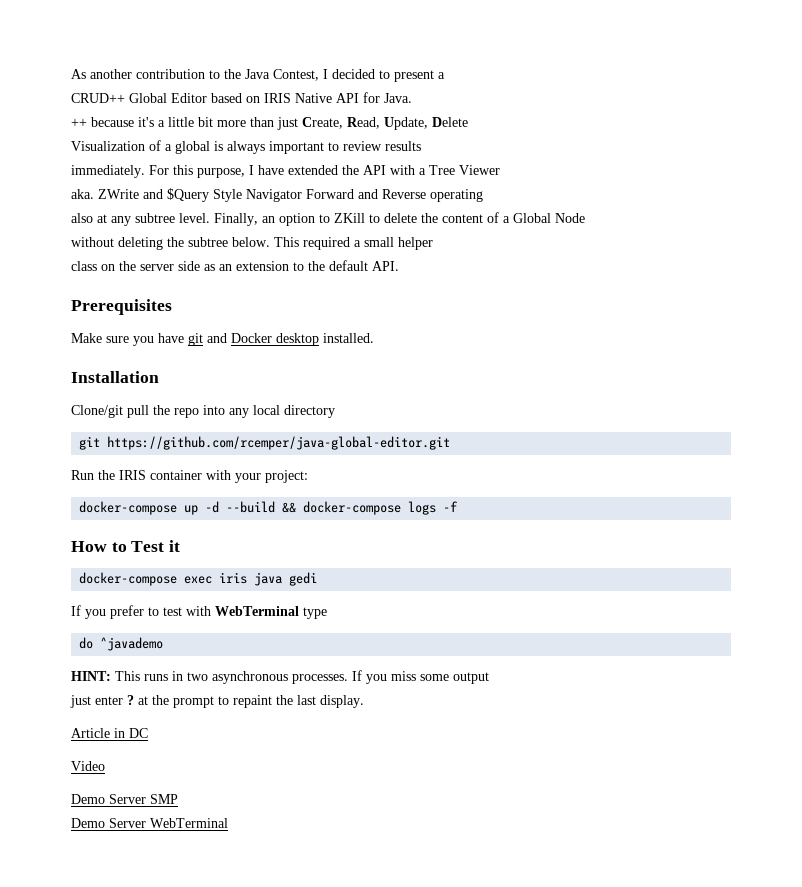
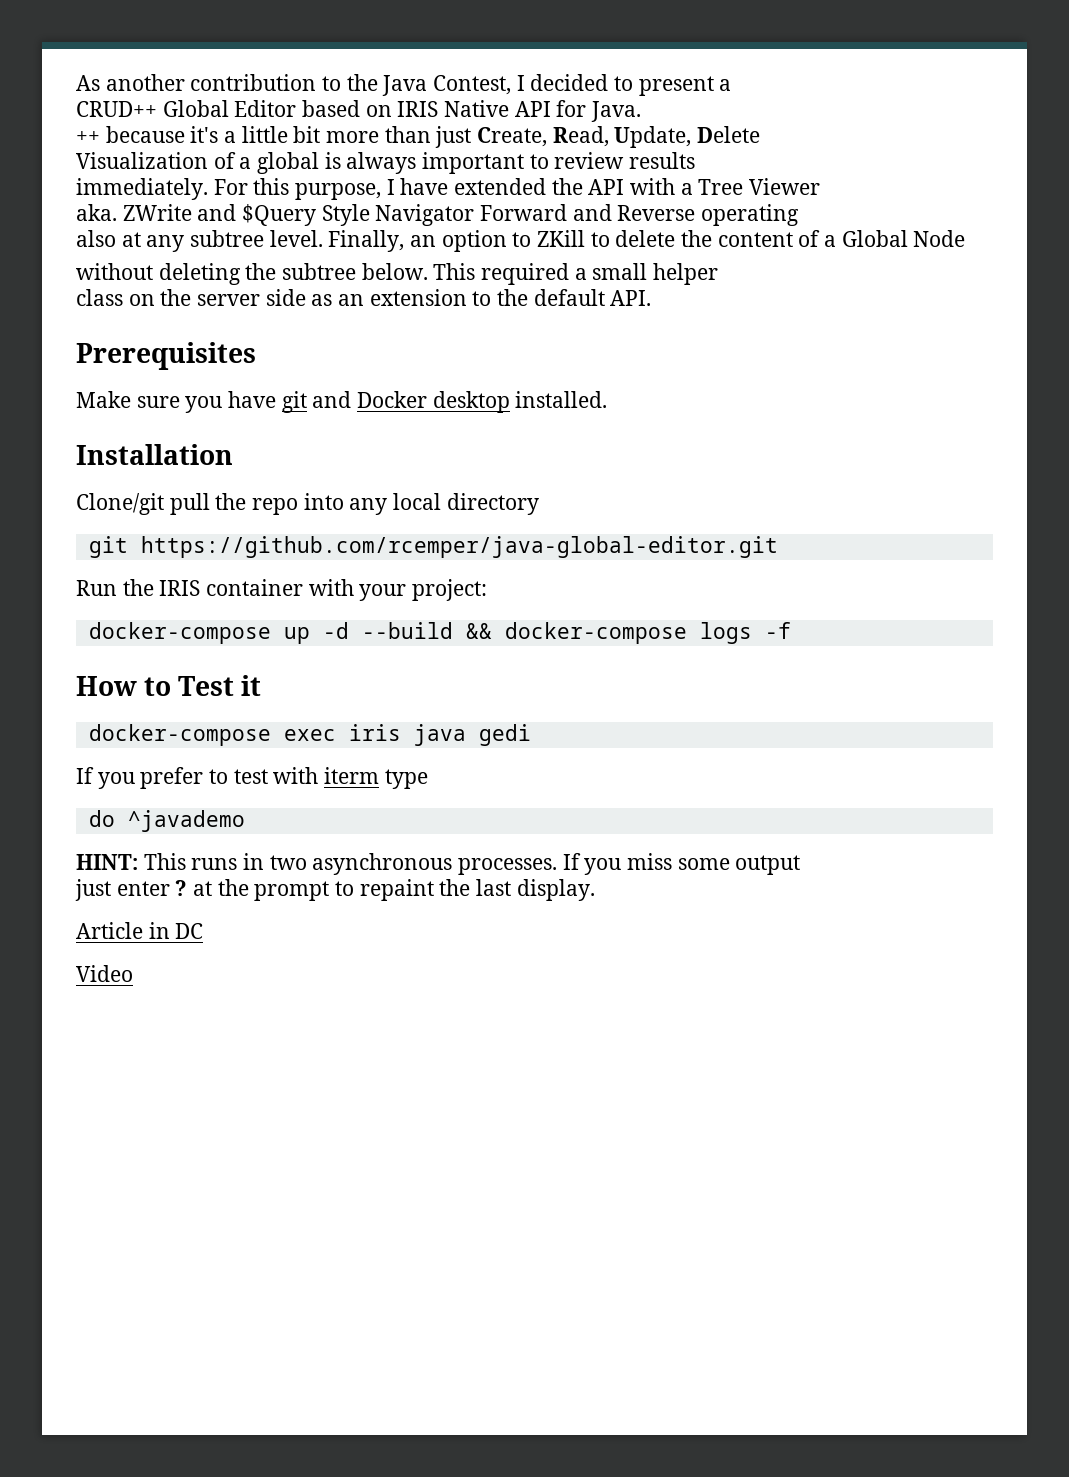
[215,606,299,616] WebTerminal -> [324,767,380,784] iterm
[71,794,178,804] [71,818,228,828] // Demo Server SMP // Demo Server WebTerminal -> (133, 973) none

